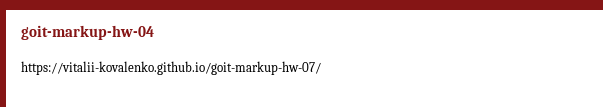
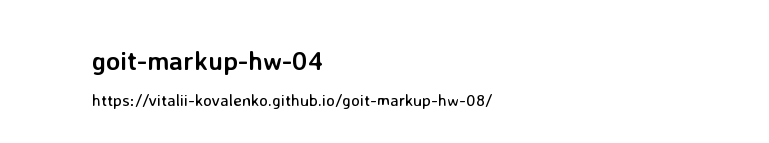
[21,61,321,75] https://vitalii-kovalenko.github.io/goit-markup-hw-07/ -> [92,94,492,109] https://vitalii-kovalenko.github.io/goit-markup-hw-08/

